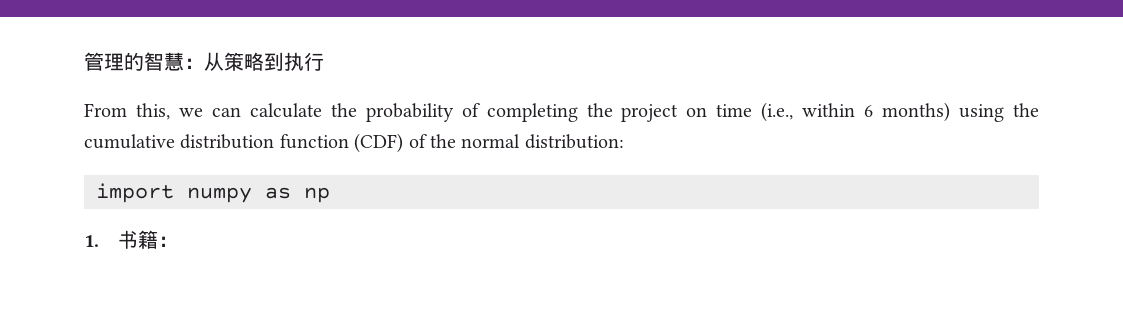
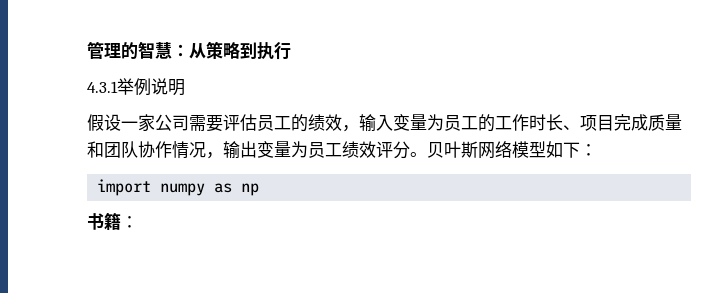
[84,102,1039,122] [84,133,624,153] From this, we can calculate the probability of completing the project on time (i.e., within 6 months) using the cumulative distribution function (CDF) of the normal distribution: -> [87,78,185,96] [87,114,682,132] [87,141,597,159] 4.3.1举例说明 // 假设一家公司需要评估员工的绩效，输入变量为员工的工作时长、项目完成质量和团队协作情况，输出变量为员工绩效评分。贝叶斯网络模型如下：
[84,235,99,247] 1. -> (260, 189) none

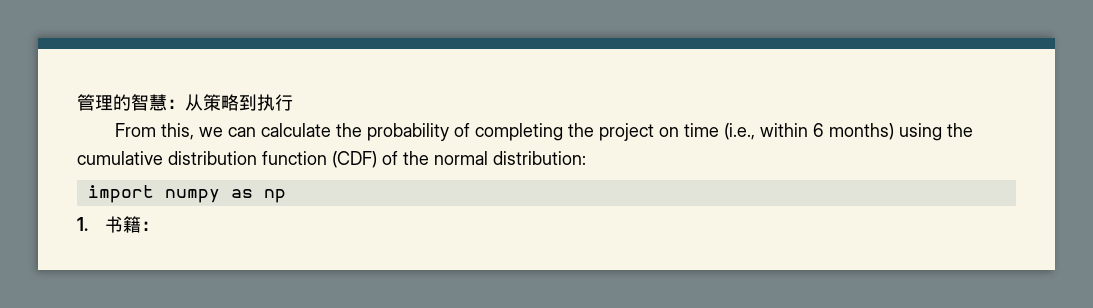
[87,78,185,96] [87,114,682,132] [87,141,597,159] 4.3.1举例说明 // 假设一家公司需要评估员工的绩效，输入变量为员工的工作时长、项目完成质量和团队协作情况，输出变量为员工绩效评分。贝叶斯网络模型如下： -> [115,123,974,141] [77,151,586,168] From this, we can calculate the probability of completing the project on time (i.e., within 6 months) using the cumulative distribution function (CDF) of the normal distribution:
(260, 189) none -> [77,217,88,231] 1.

